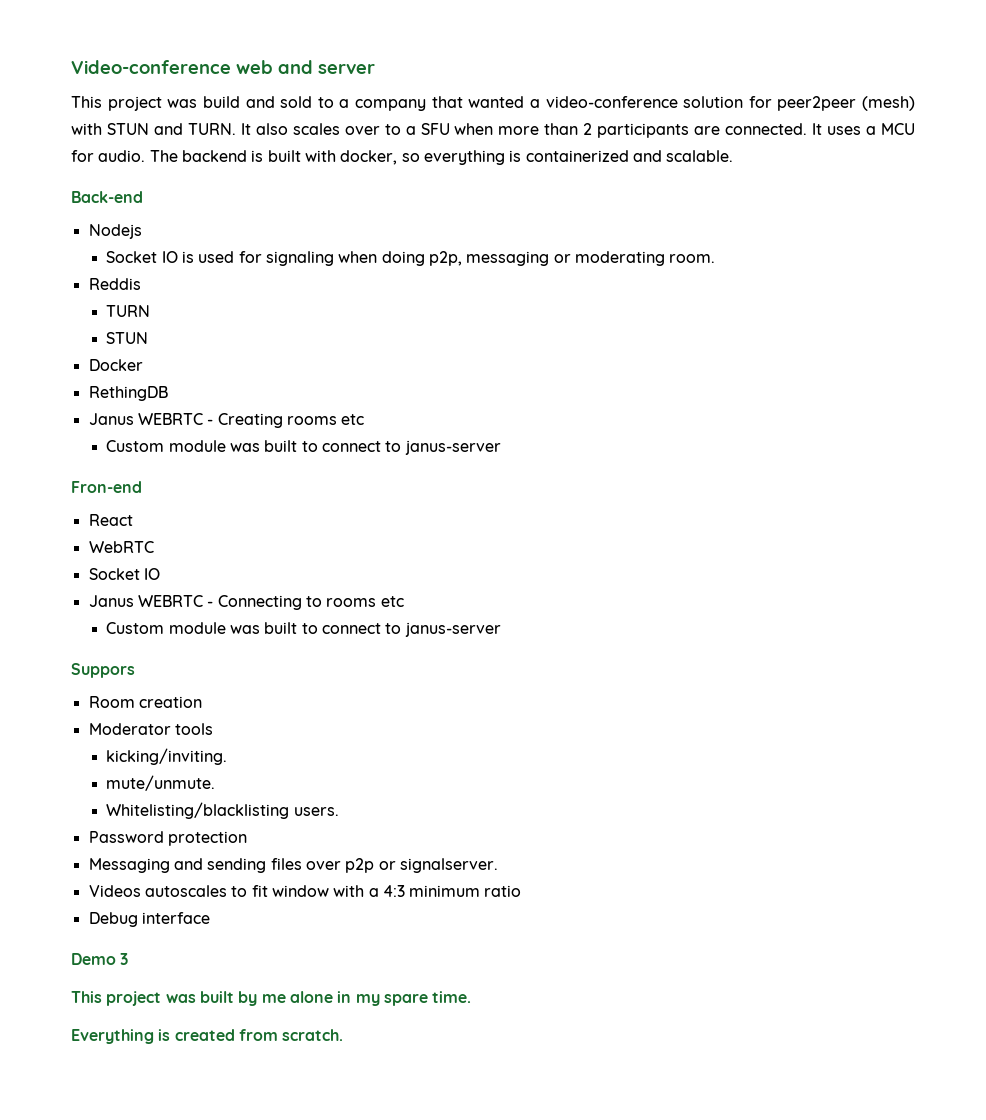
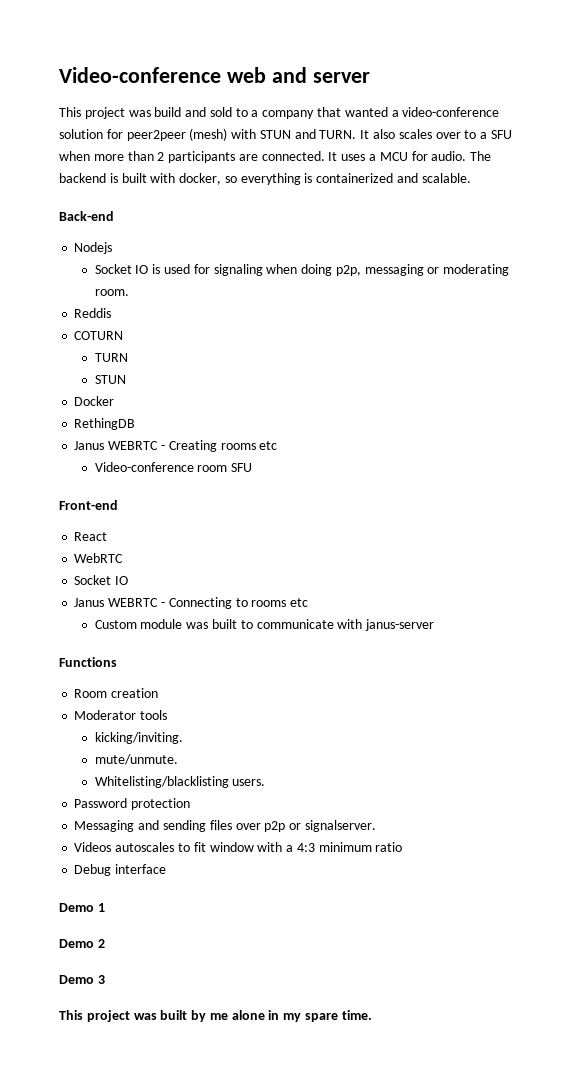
(141, 284) none -> [74,331,124,340] // COTURN
[106,440,501,455] [71,481,142,493] Custom module was built to connect to janus-server // Fron-end -> [94,462,253,472] [59,500,118,510] Video-conference room SFU // Front-end
[321,622,501,637] [71,663,135,678] connect to janus-server // Suppors -> [256,619,435,631] [59,657,117,667] communicate with janus-server // Functions
(210, 918) none -> [59,903,105,912] [59,939,105,948] // Demo 1 // Demo 2
[71,1029,344,1044] // Everything is created from scratch. -> (372, 1015) none

